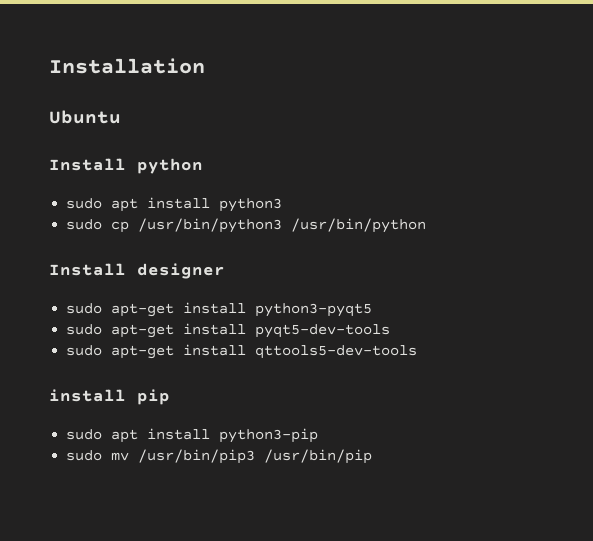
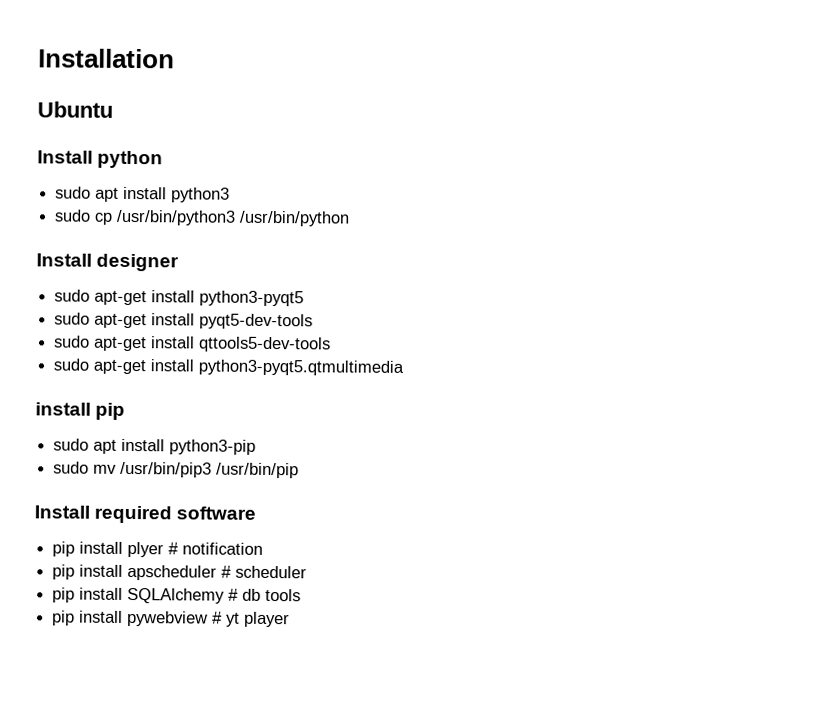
(418, 352) none -> [53,358,405,376] // sudo apt-get install python3-pyqt5.qtmultimedia
(373, 456) none -> [34,505,257,524] [52,541,264,558] [52,564,308,581] [52,587,302,604] [52,610,291,628] // Install required software // pip install plyer # notification // pip install apscheduler # scheduler // pip install SQLAlchemy # db tools // pip install pywebview # yt player

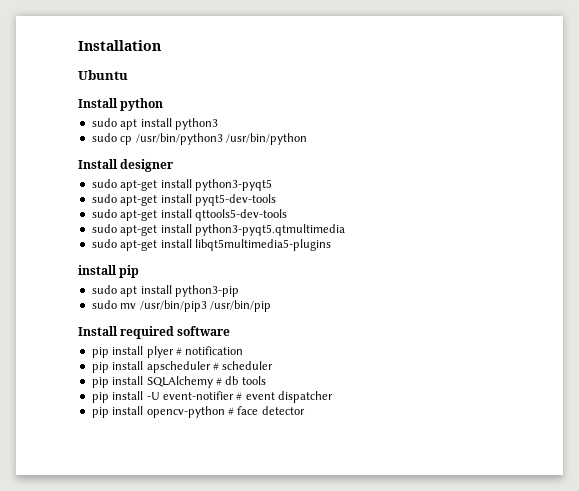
(405, 367) none -> [91,239,331,251] // sudo apt-get install libqt5multimedia5-plugins
[127,610,291,628] pywebview # yt player -> [146,391,333,403] [91,406,305,418] -U event-notifier # event dispatcher // pip install opencv-python # face detector

